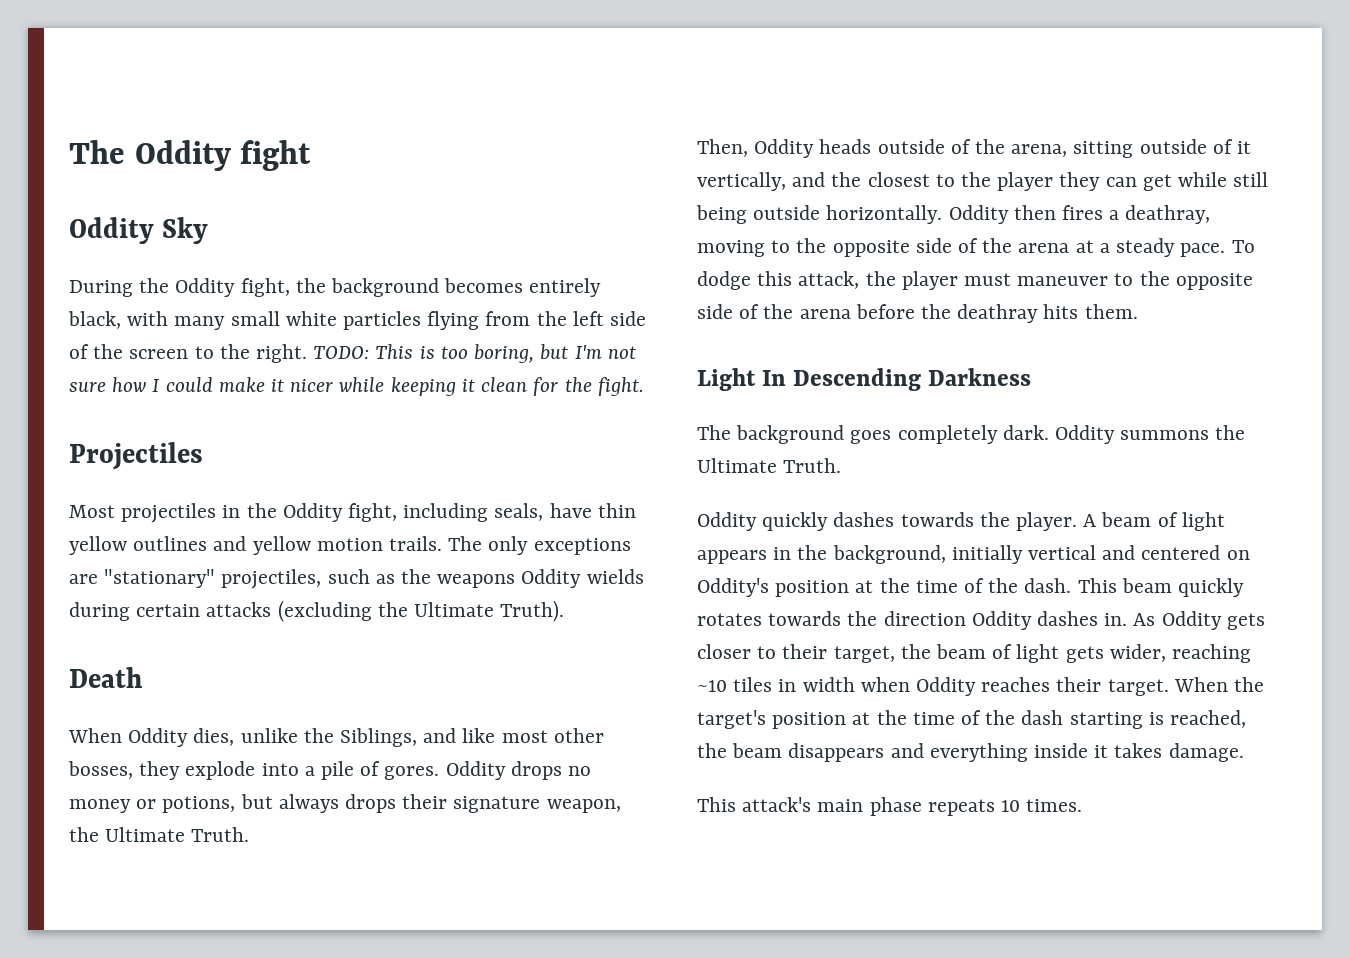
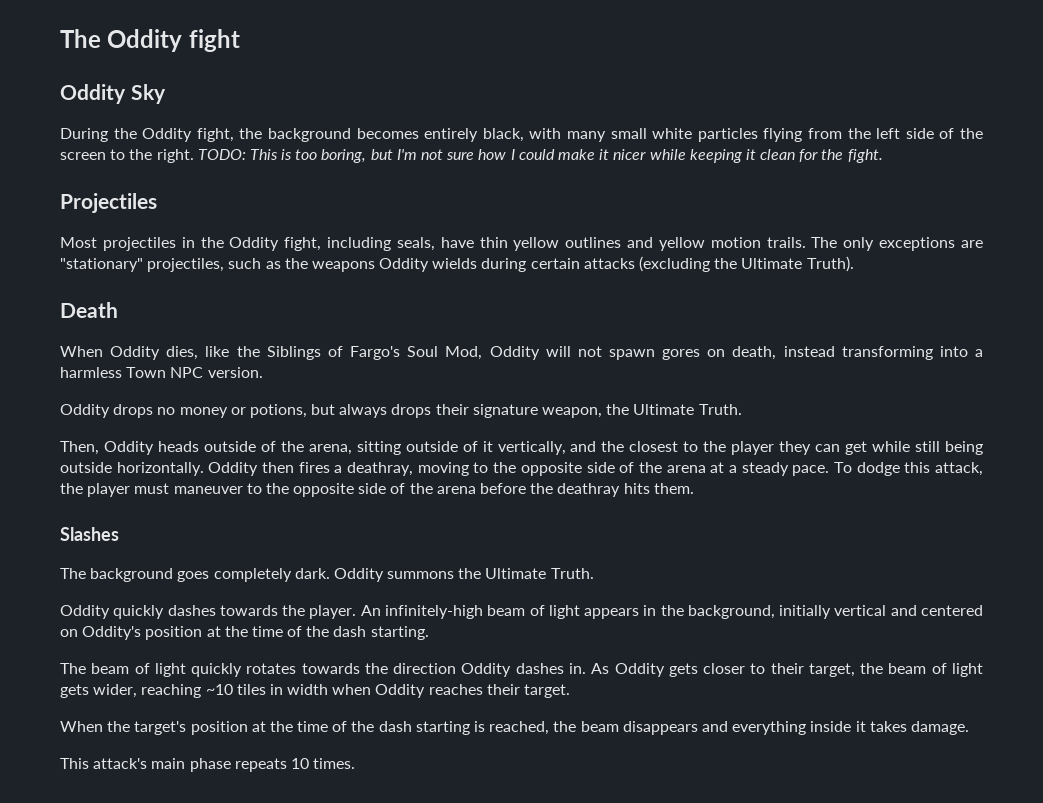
[240,728,604,747] [68,761,440,780] unlike the Siblings, and like most other bosses, they explode into a pile of gores. -> [205,346,983,360] [60,367,263,378] like the Siblings of Fargo's Soul Mod, Oddity will not spawn gores on death, instead transforming into a harmless Town NPC version. //
[697,368,1032,391] Light In Descending Darkness -> [60,527,119,541] Slashes
[1083,514,1097,527] A -> [360,605,483,619] An infinitely-high
[1024,578,1172,593] dash. This beam -> [333,626,429,640] [60,663,186,677] dash starting. // The beam of light
(1169, 687) none -> (571, 691) //

